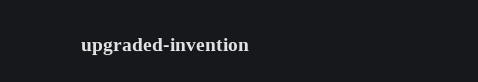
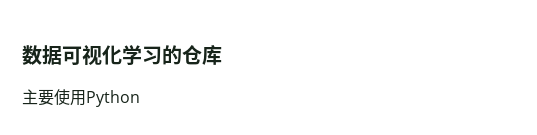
[80,37,250,56] upgraded-invention -> [22,45,222,65] [22,89,140,107] 数据可视化学习的仓库 // 主要使用Python

